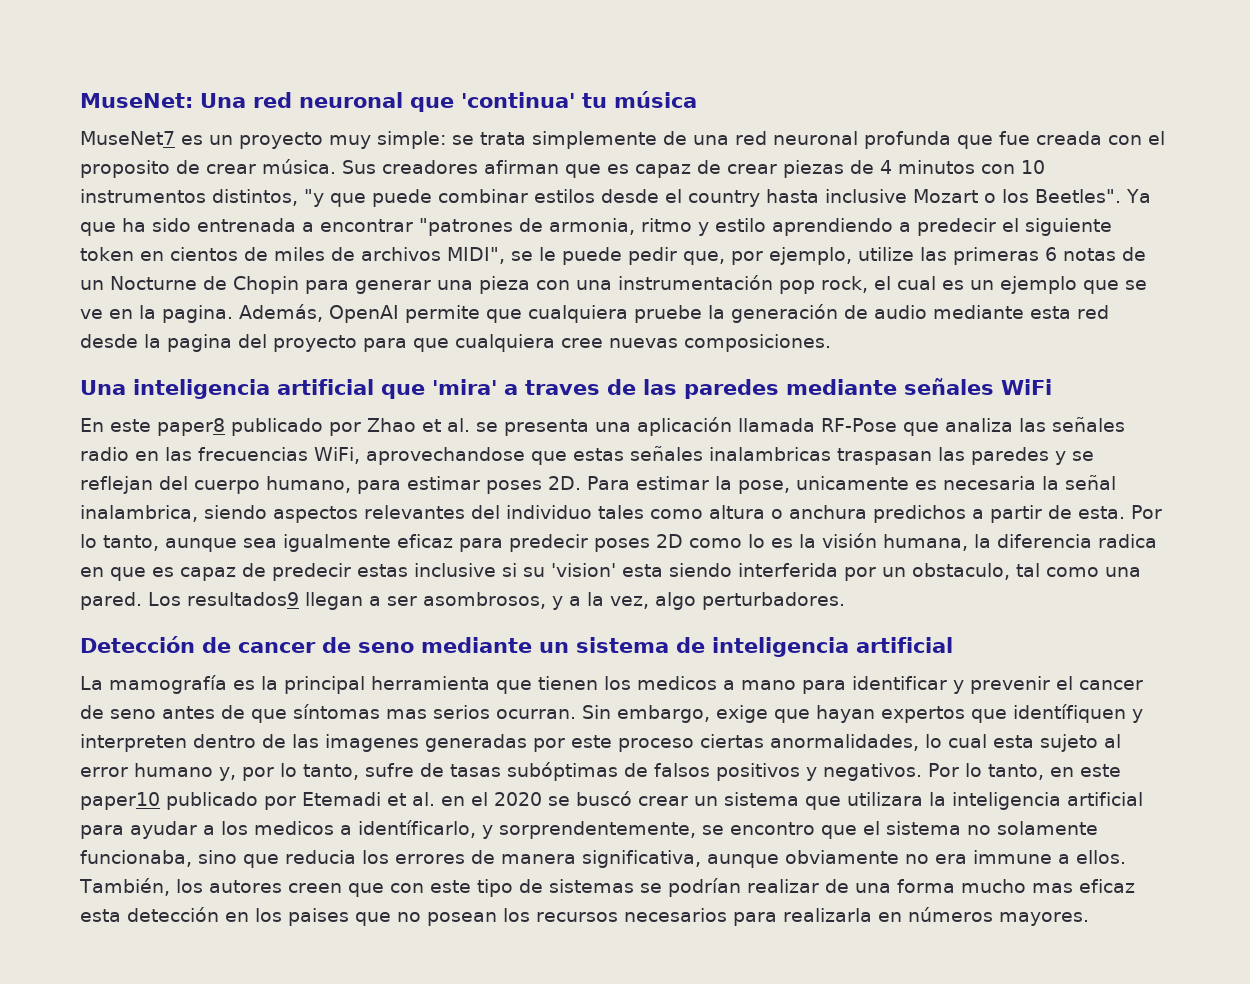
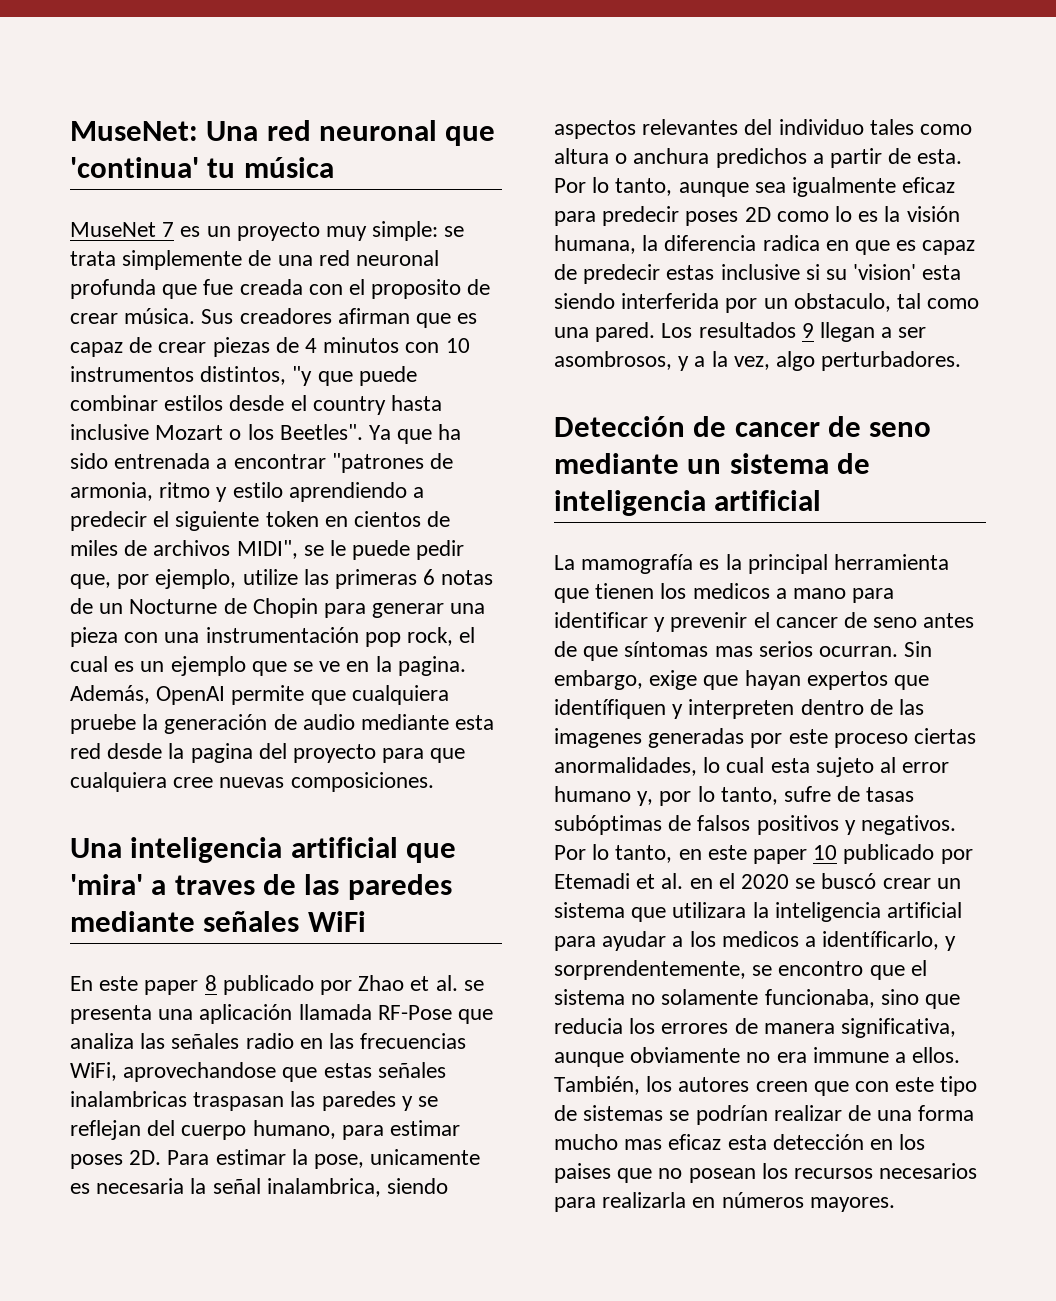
[80,131,175,145] MuseNet7 -> [70,222,175,237] MuseNet 7
[157,418,225,436] paper8 -> [144,975,217,995] paper 8
[187,592,299,606] resultados9 -> [698,322,814,338] resultados 9
[80,792,160,810] paper10 -> [753,845,838,864] paper 10

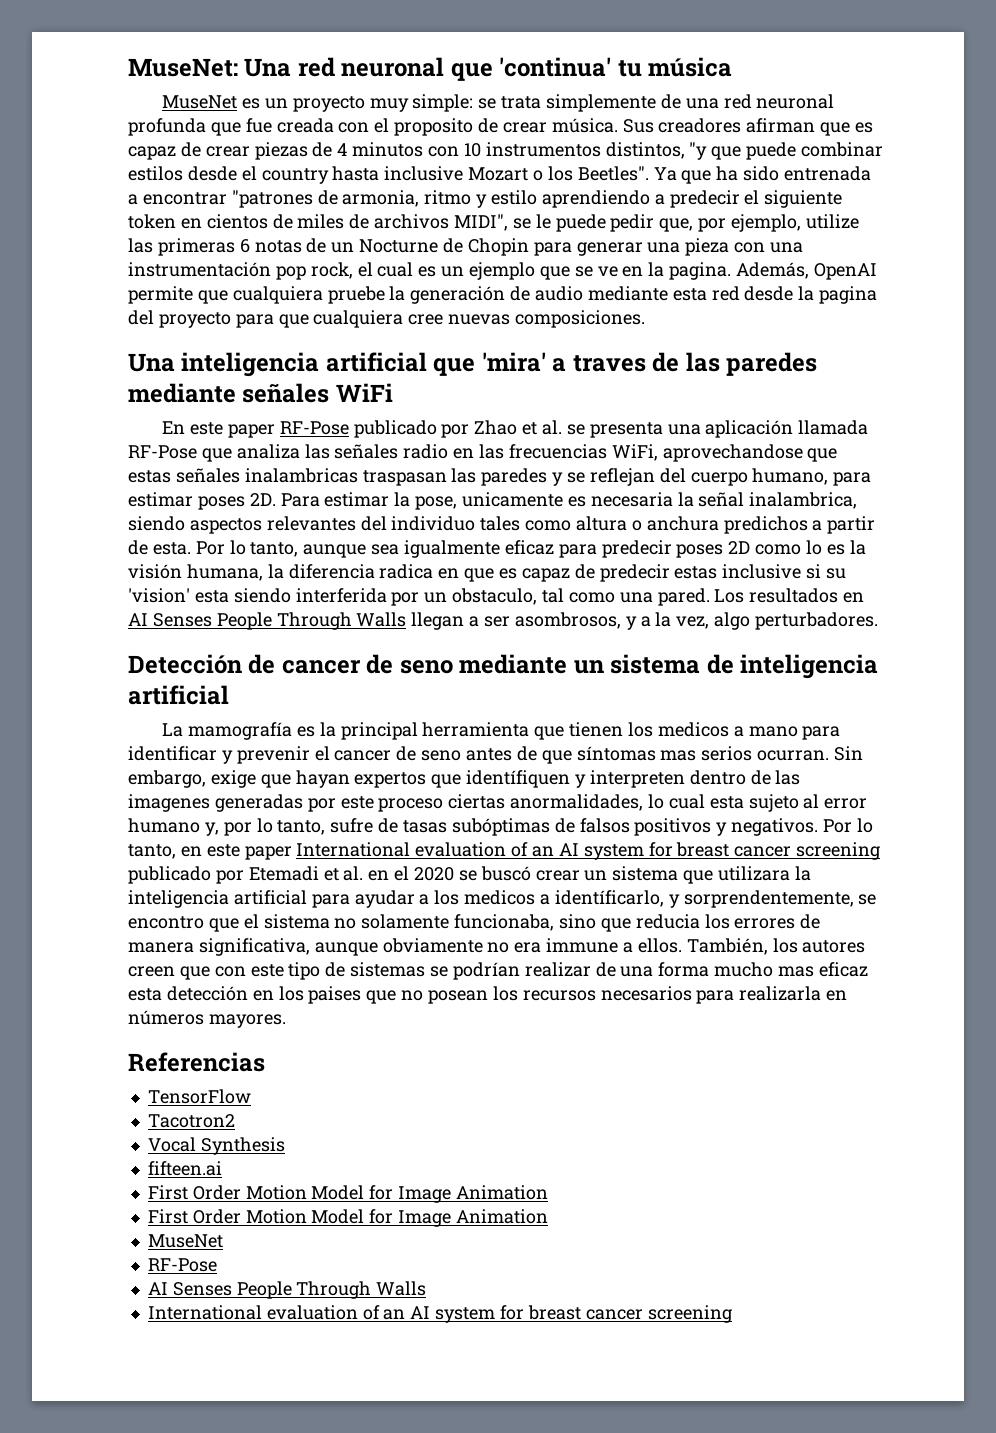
[162,222,175,237] 7 -> (238, 102) none
[204,975,217,991] 8 -> [279,421,349,435] RF-Pose
[801,323,814,338] 9 -> [843,592,865,603] [128,612,407,630] en AI Senses People Through Walls
[813,845,838,860] 10 -> [296,842,881,860] International evaluation of an AI system for breast cancer screening
(895, 1204) none -> [128,1052,265,1072] [147,1089,251,1104] [147,1114,235,1128] [147,1137,285,1155] [147,1161,222,1176] [147,1185,548,1203] [147,1209,548,1227] [147,1234,223,1248] [147,1258,217,1272] [147,1281,427,1299] [147,1305,732,1323] // Referencias // TensorFlow // Tacotron2 // Vocal Synthesis // fifteen.ai // First Order Motion Model for Image Animation // First Order Motion Model for Image Animation // MuseNet // RF-Pose // AI Senses People Through Walls // International evaluation of an AI system for breast cancer screening

